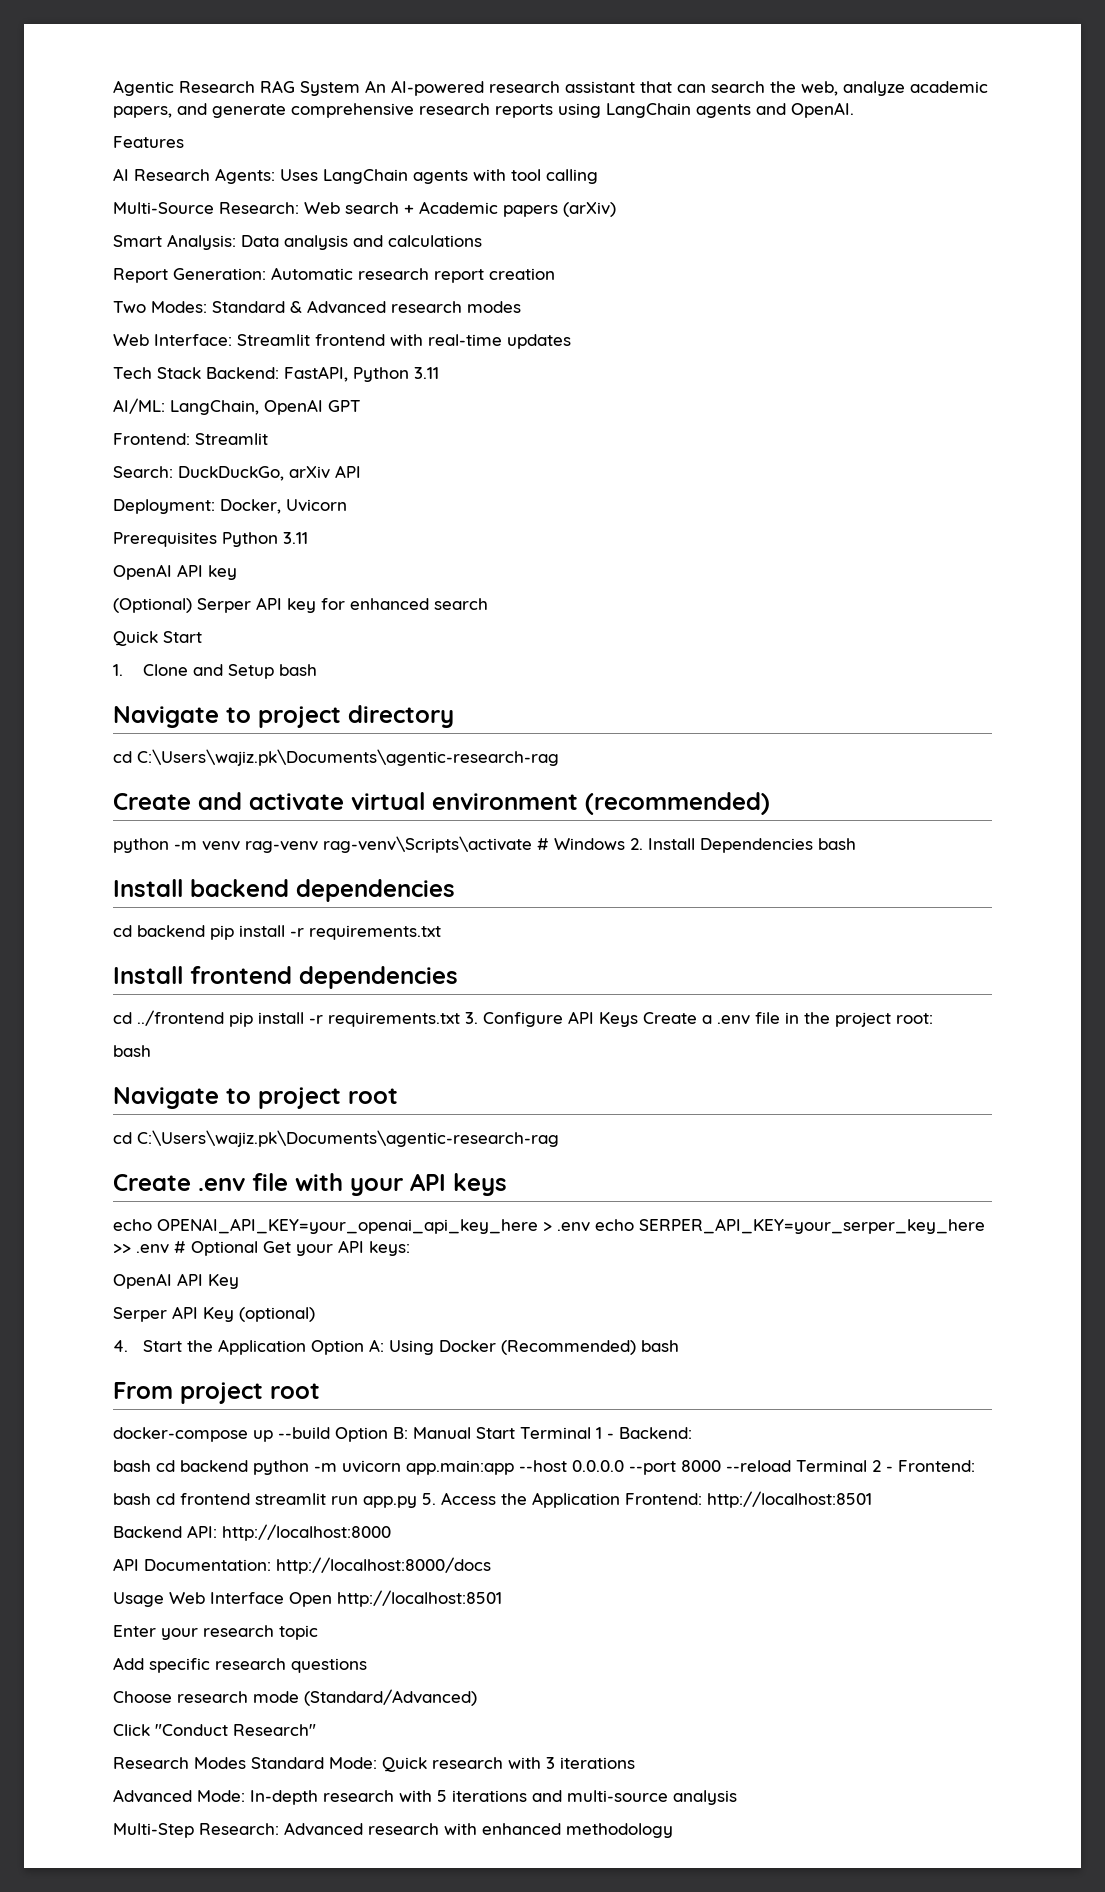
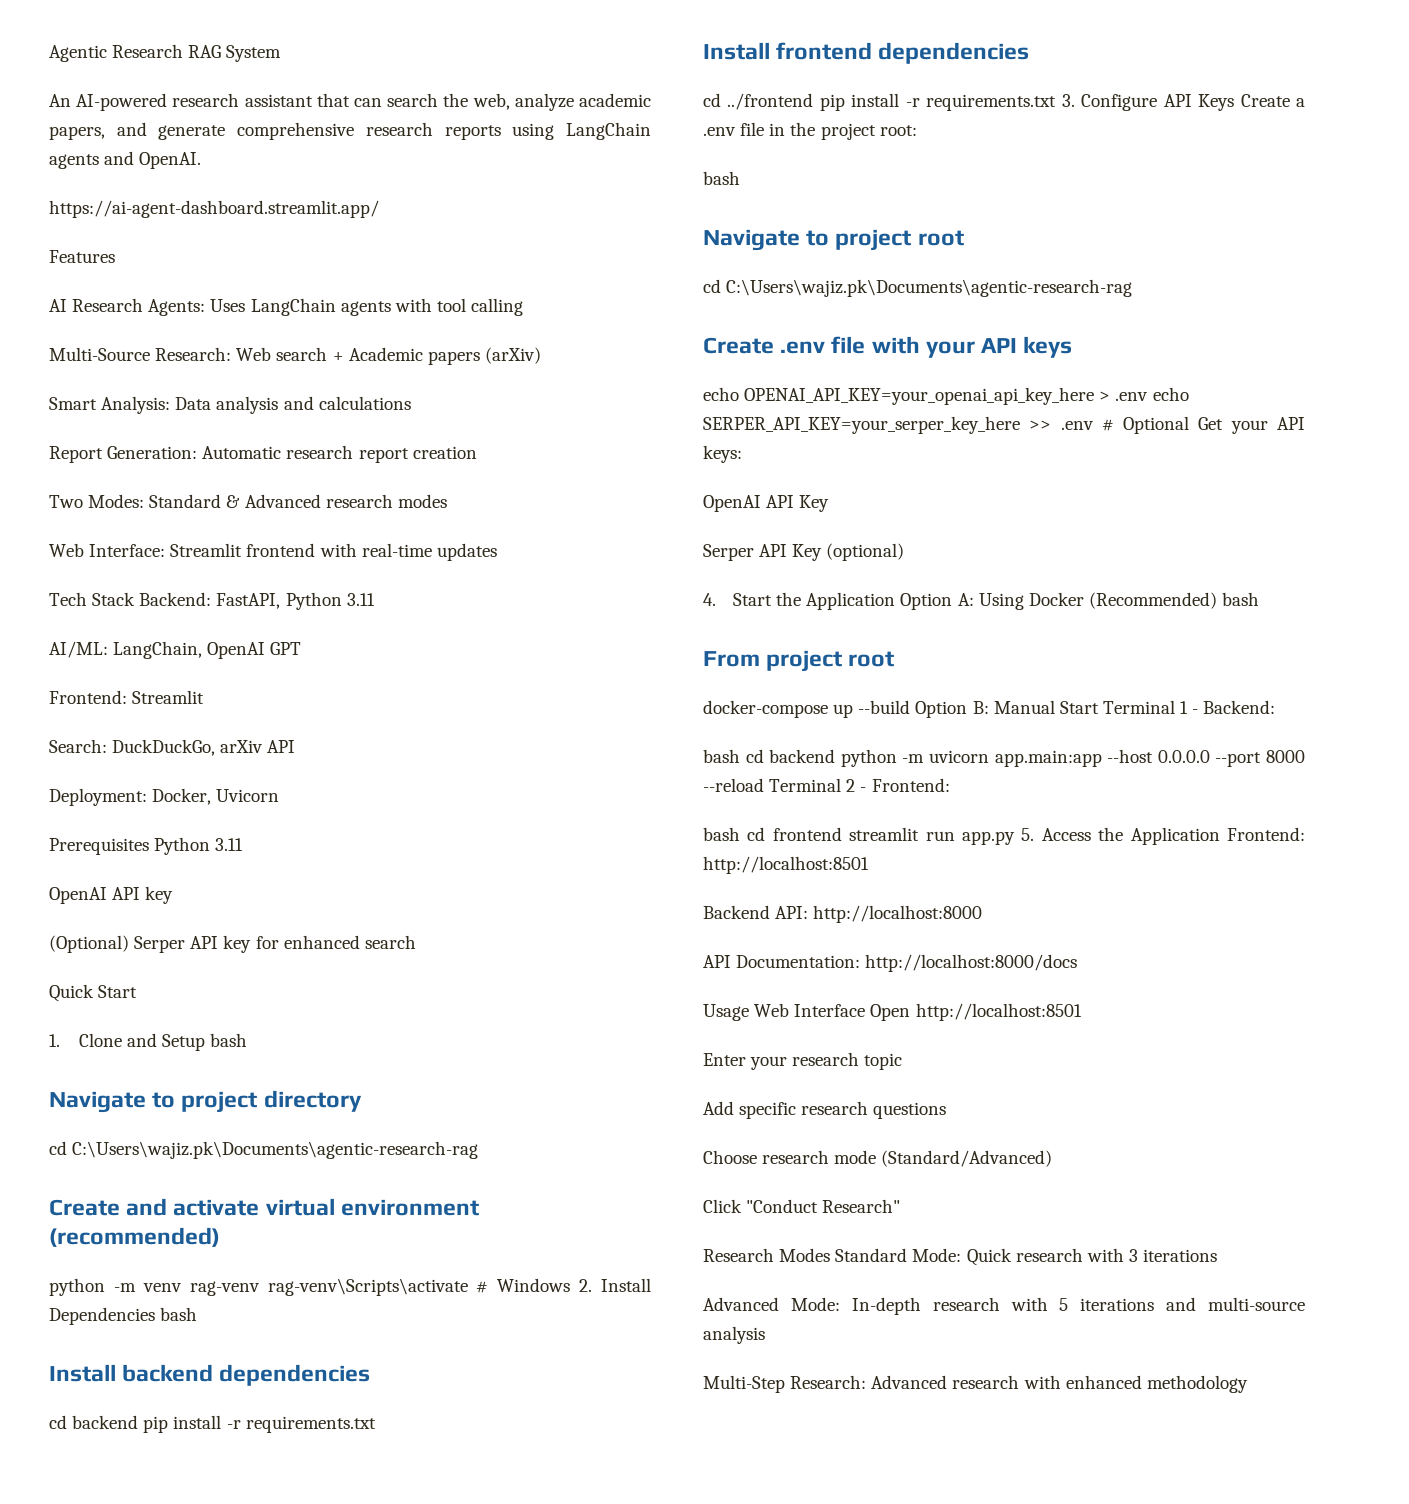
(360, 88) none -> (282, 53) //
(854, 110) none -> [49,200,379,218] // https://ai-agent-dashboard.streamlit.app/

